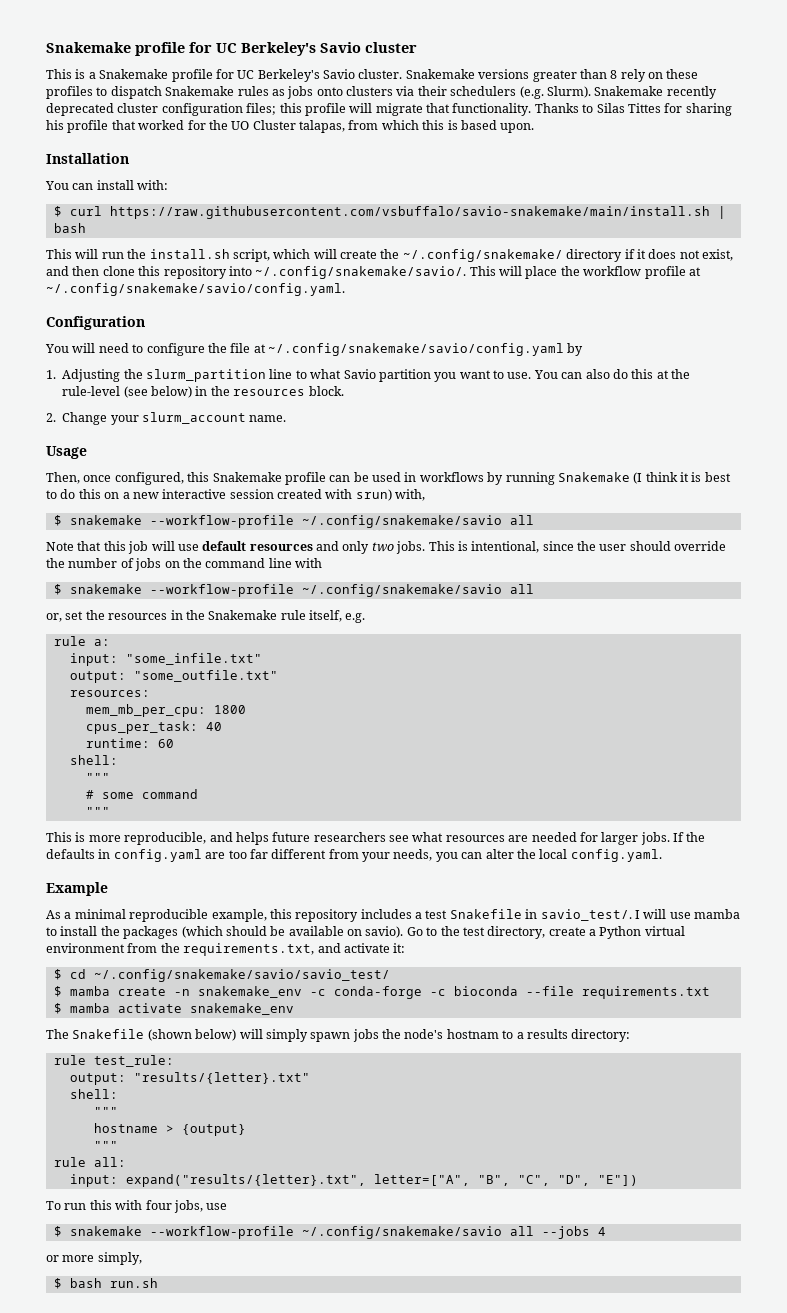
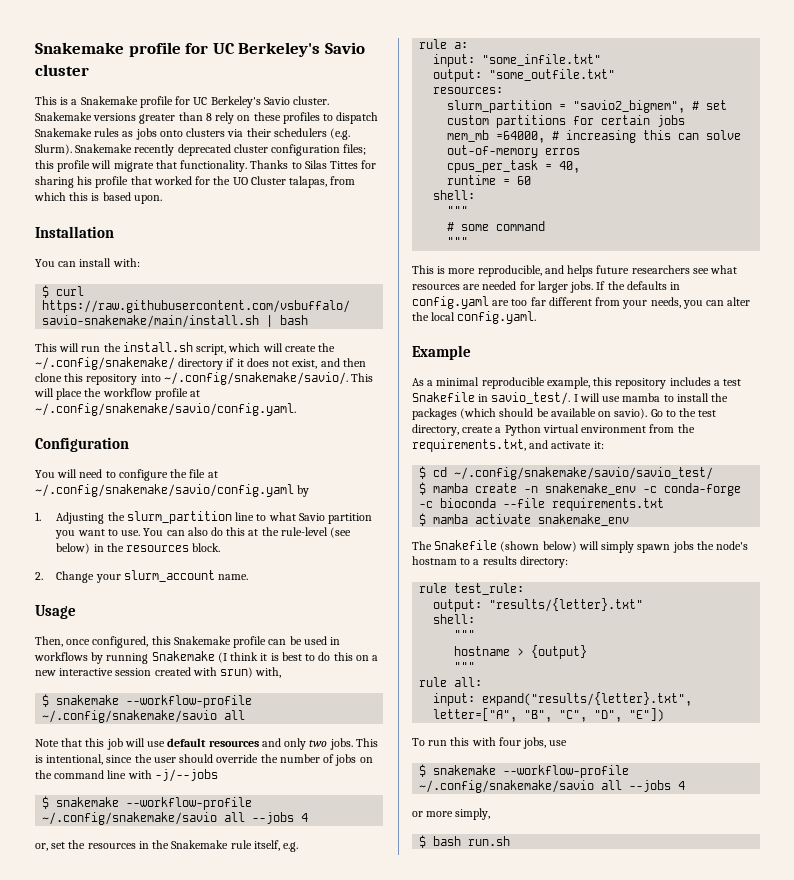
[53,584,534,597] // $ snakemake --workflow-profile ~/.config/snakemake/savio all -> [154,769,218,782] [42,796,253,810] [42,812,309,825] -j/--jobs // $ snakemake --workflow-profile ~/.config/snakemake/savio all --jobs 4
[85,704,246,717] [85,721,222,734] [85,738,150,748] mem_mb_per_cpu: 1800 // cpus_per_task: 40 // runtime: -> [447,100,728,113] [447,115,686,128] [447,130,742,143] [447,145,581,158] [447,160,581,173] [447,175,511,185] slurm_partition = "savio2_bigmem", # set custom partitions for certain jobs // mem_mb =64000, # increasing this can solve out-of-memory erros // cpus_per_task = 40, // runtime =

